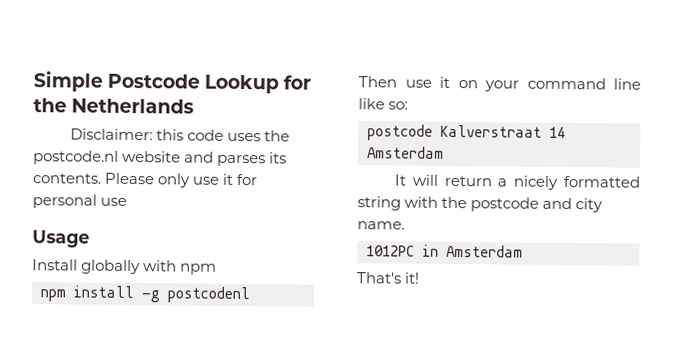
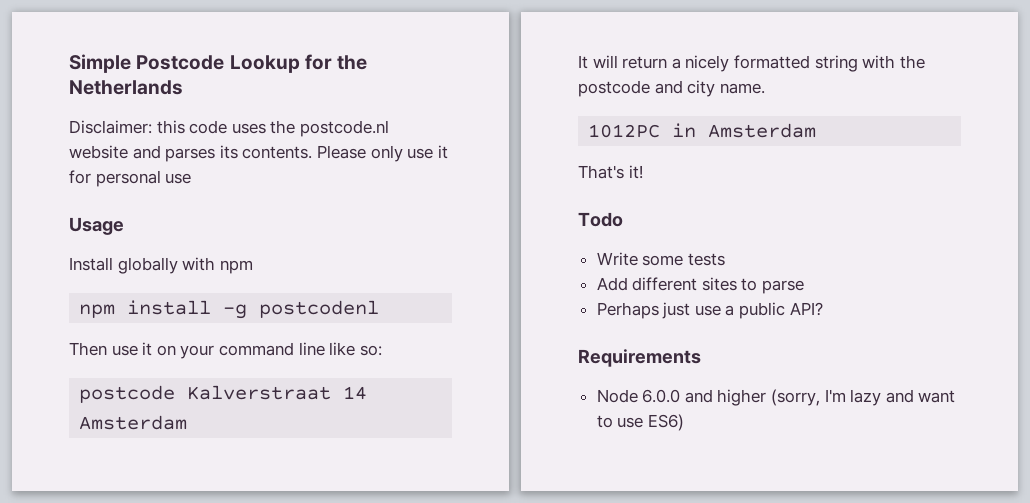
(421, 278) none -> [578,212,623,227] [596,252,725,266] [596,277,805,294] [596,302,823,319] [578,349,701,367] [596,389,956,406] [596,414,684,431] // Todo // Write some tests // Add different sites to parse // Perhaps just use a public API? // Requirements // Node 6.0.0 and higher (sorry, I'm lazy and want to use ES6)

